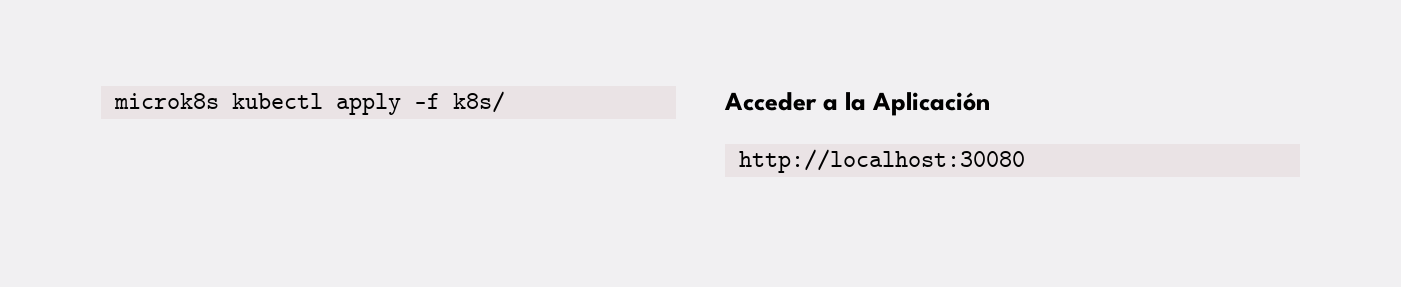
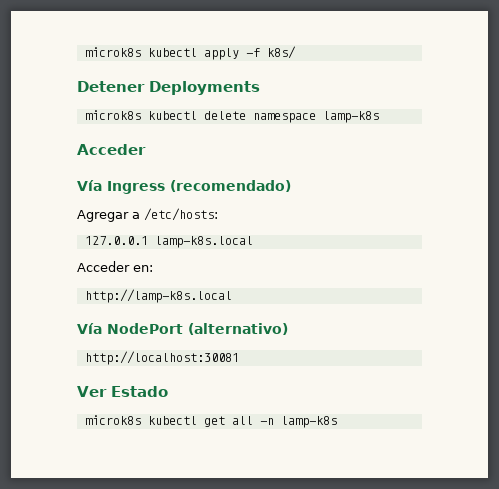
[724,92,991,116] [738,149,1025,173] Acceder a la Aplicación // http://localhost:30080 -> [77,81,260,95] [84,110,379,123] [77,144,146,155] [77,180,291,194] [77,208,218,222] [84,236,253,248] [77,261,153,272] [84,289,232,303] [77,323,288,335] [84,351,239,365] [77,386,168,397] [84,415,337,428] Detener Deployments // microk8s kubectl delete namespace lamp-k8s // Acceder // Vía Ingress (recomendado) // Agregar a /etc/hosts: // 127.0.0.1 lamp-k8s.local // Acceder en: // http://lamp-k8s.local // Vía NodePort (alternativo) // http://localhost:30081 // Ver Estado // microk8s kubectl get all -n lamp-k8s

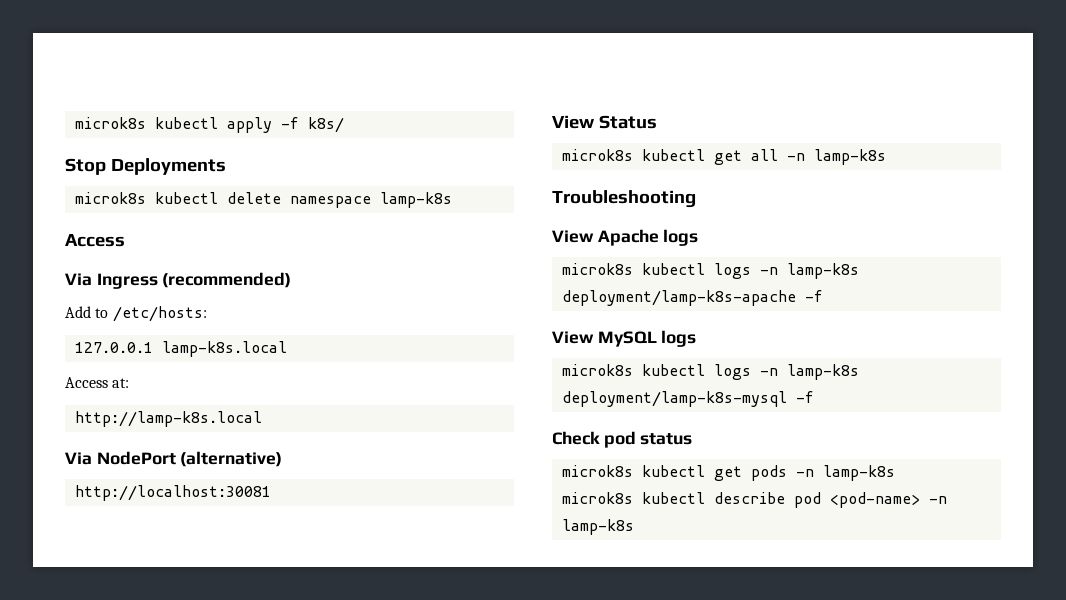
[77,81,145,92] Detener -> [65,158,106,175] Stop
[77,144,146,155] [77,180,291,194] [77,210,140,222] Acceder // Vía Ingress (recomendado) // Agregar a -> [65,234,125,247] [65,272,292,289] [65,306,109,318] Access // Via Ingress (recommended) // Add to
[77,261,153,272] Acceder en: -> [65,377,130,388] Access at:
[77,323,288,335] Vía NodePort (alternativo) -> [65,451,283,467] Via NodePort (alternative)
[77,386,168,397] Ver Estado -> [552,115,657,129] View Status
(337, 422) none -> [552,190,696,208] [552,229,699,246] [561,263,859,279] [561,290,823,306] [552,330,697,347] [561,364,859,380] [561,391,814,407] [552,431,693,448] [561,465,895,481] [561,492,947,508] [561,519,634,535] // Troubleshooting // View Apache logs // microk8s kubectl logs -n lamp-k8s deployment/lamp-k8s-apache -f // View MySQL logs // microk8s kubectl logs -n lamp-k8s deployment/lamp-k8s-mysql -f // Check pod status // microk8s kubectl get pods -n lamp-k8s // microk8s kubectl describe pod <pod-name> -n lamp-k8s

